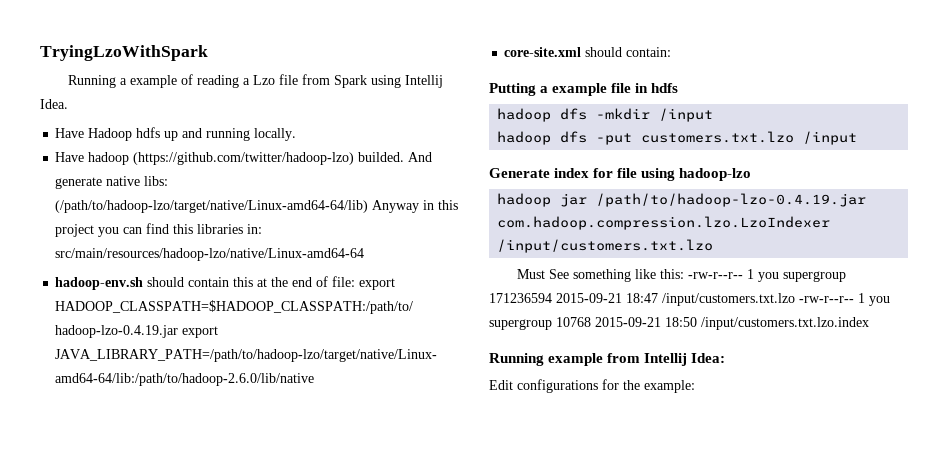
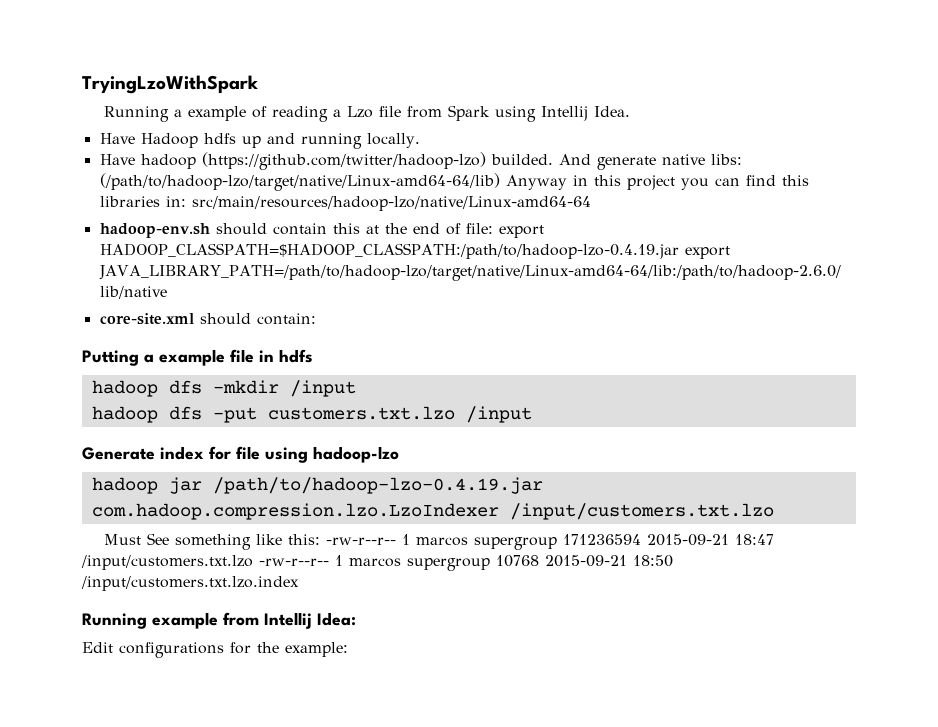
[758,272,780,282] you -> [415,537,468,546] marcos
[869,296,890,306] you -> [349,558,401,567] marcos

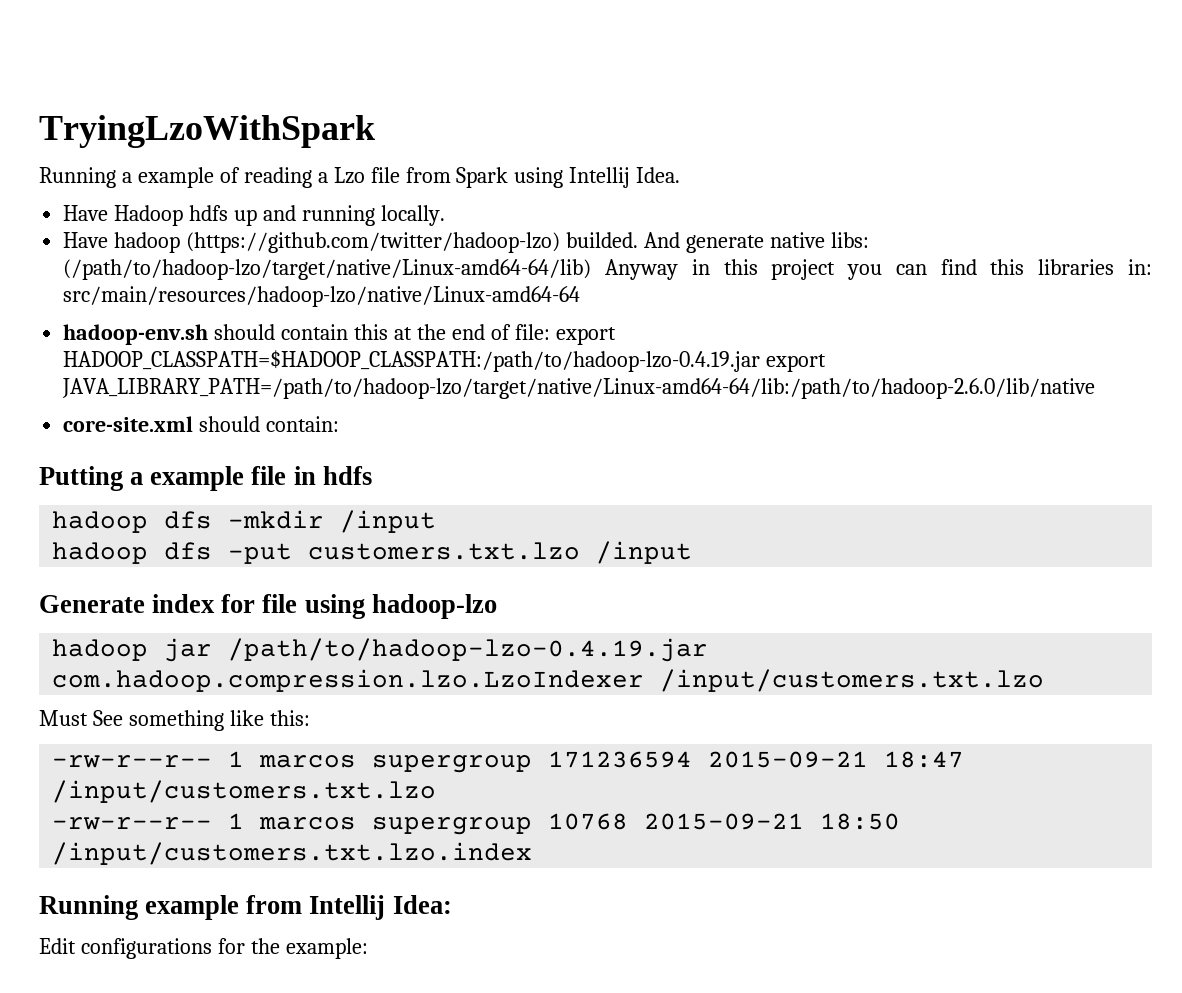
(320, 539) none -> (310, 718) //
(253, 562) none -> (437, 791) //

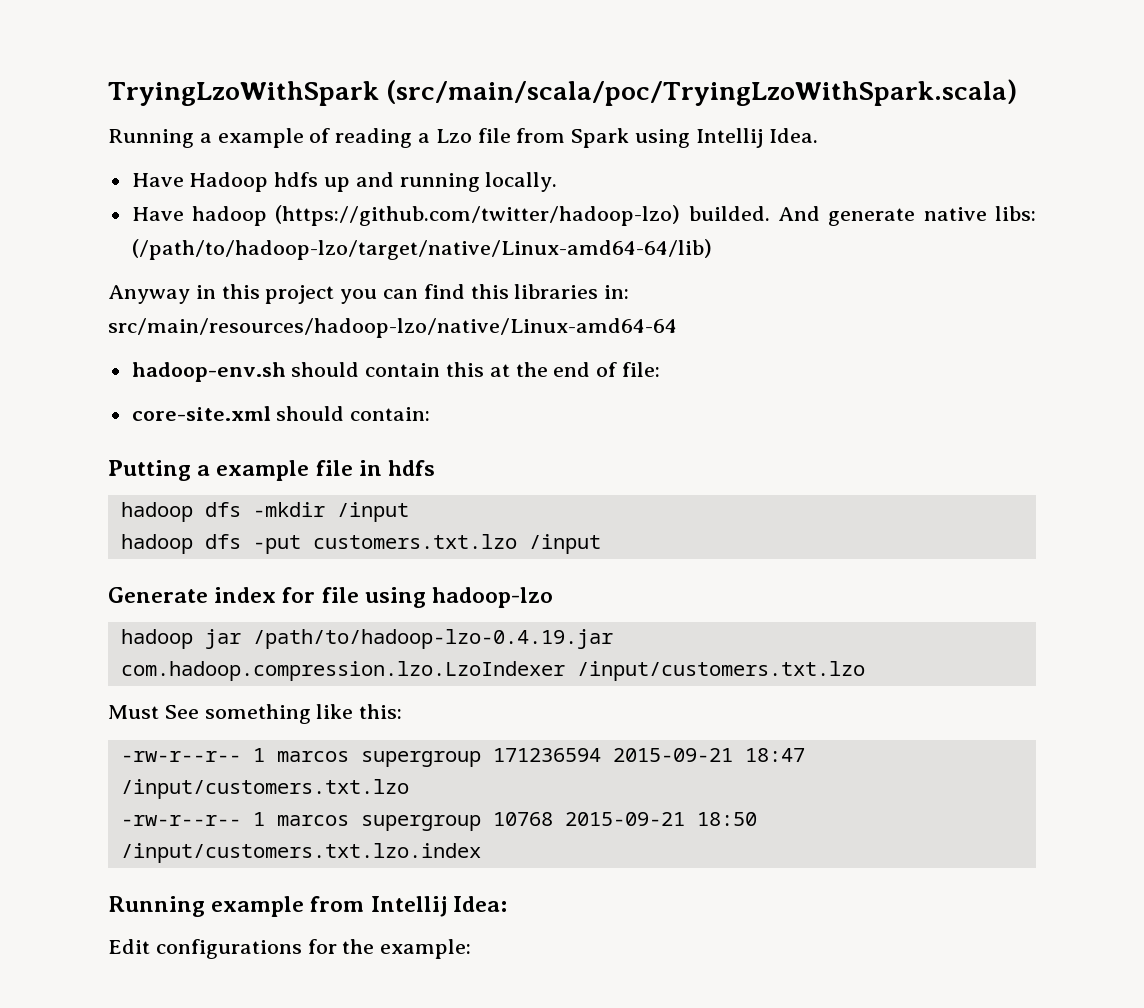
(375, 131) none -> [386,79,1018,106] (src/main/scala/poc/TryingLzoWithSpark.scala)
(592, 269) none -> (712, 249) //
[555,327,616,345] [63,350,827,372] [62,378,1096,399] export HADOOP_CLASSPATH=$HADOOP_CLASSPATH:/path/to/hadoop-lzo-0.4.19.jar export JAVA_LIBRARY_PATH=/path/to/hadoop-lzo/target/native/Linux-amd64-64/lib:/path/to/hadoop-2.6.0/lib/native -> (661, 369) none

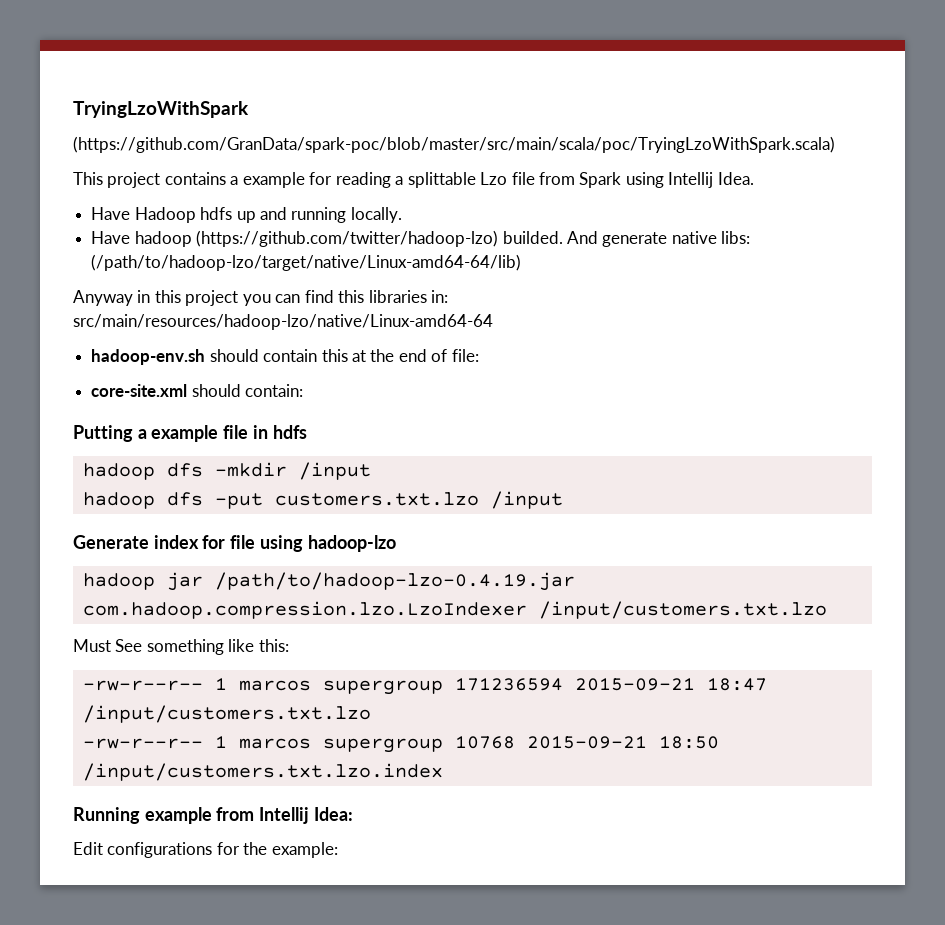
[386,79,1018,106] [108,128,331,148] (src/main/scala/poc/TryingLzoWithSpark.scala) // Running a example of -> [73,136,835,153] [73,172,333,188] // (https://github.com/GranData/spark-poc/blob/master/src/main/scala/poc/TryingLzoWithSpark.scala) // This project contains a example for
(431, 138) none -> [407,172,476,188] splittable

